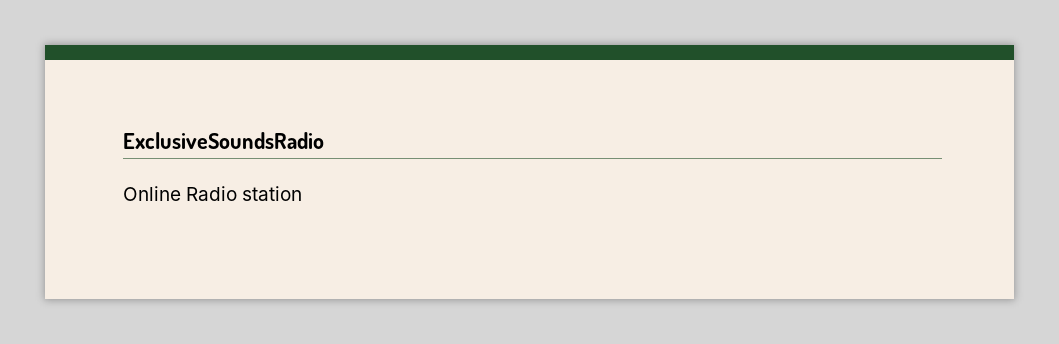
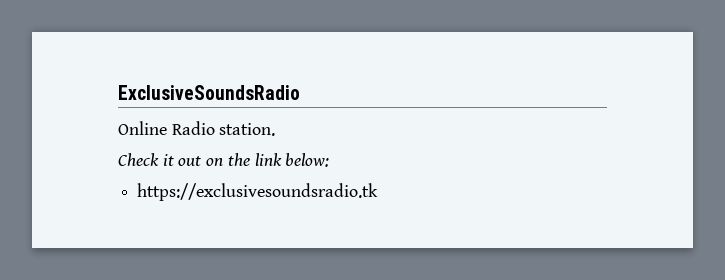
[242,186,303,201] station -> [219,123,276,136] [118,153,330,167] [137,183,379,201] station. // Check it out on the link below: // https://exclusivesoundsradio.tk

